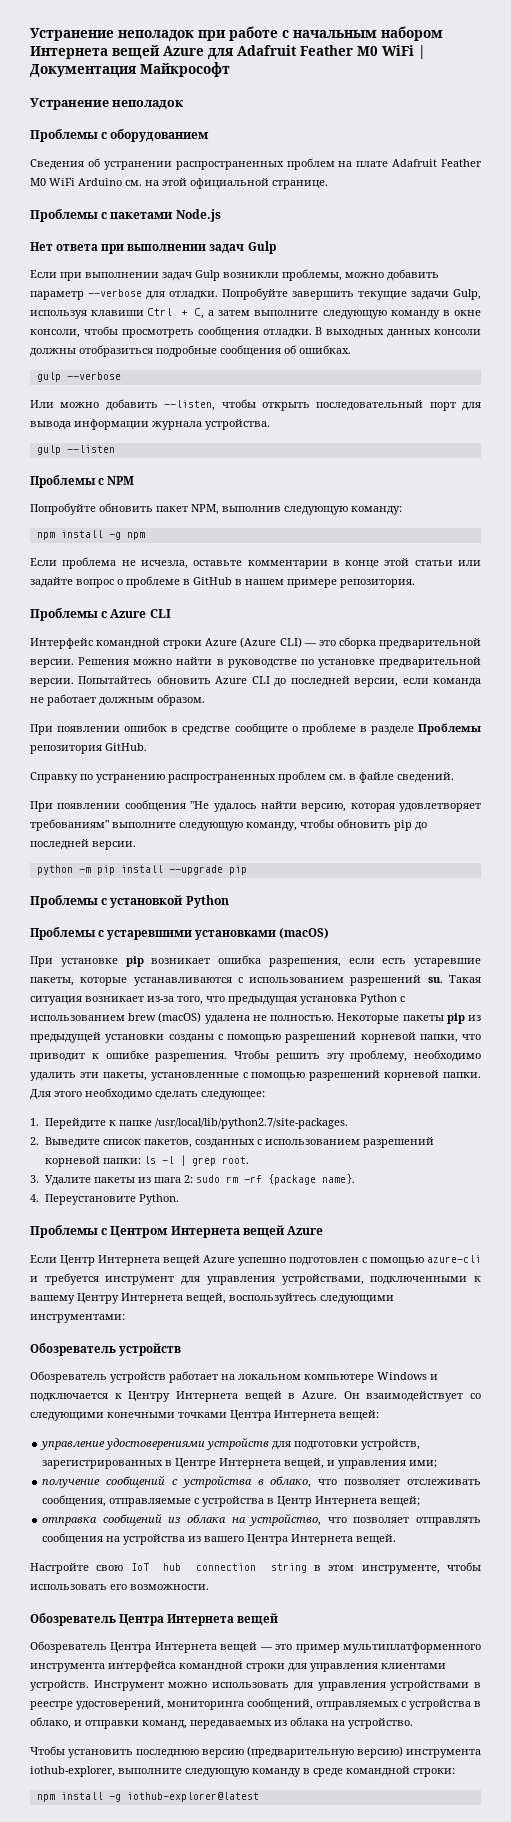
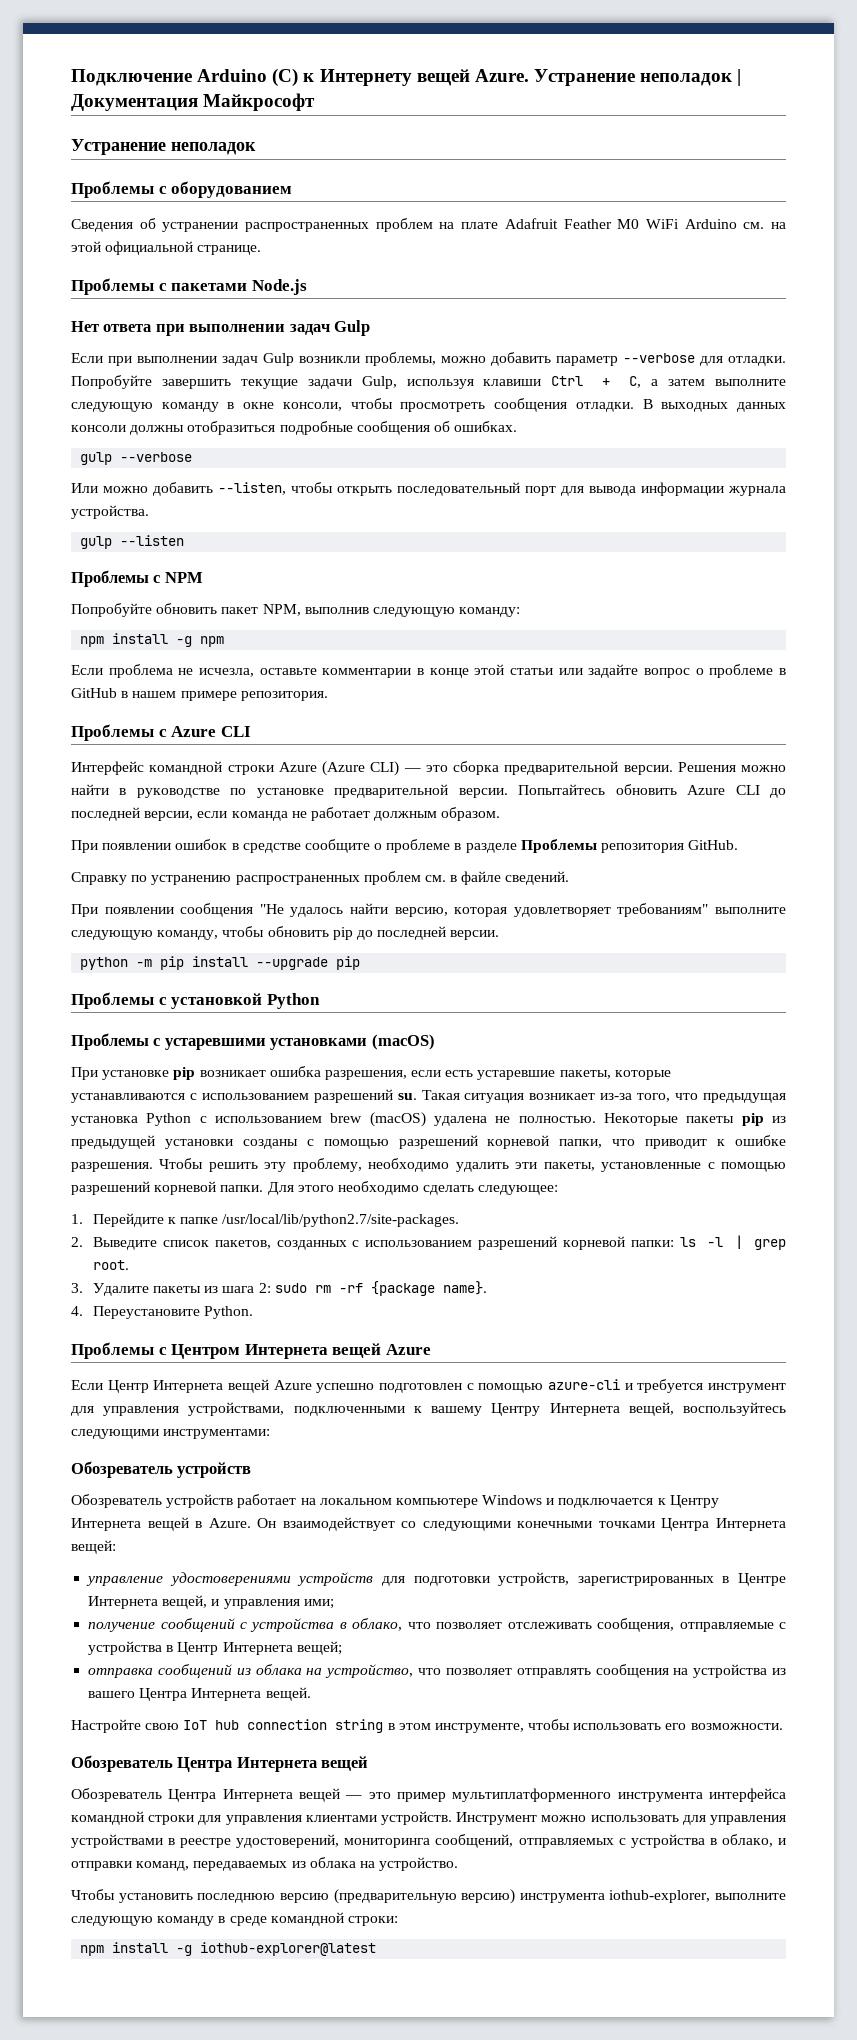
[30,26,443,42] [30,45,414,60] Устранение неполадок при работе с начальным набором Интернета вещей Azure для Adafruit Feather M0 WiFi -> [71,68,733,87] Подключение Arduino (C) к Интернету вещей Azure. Устранение неполадок

